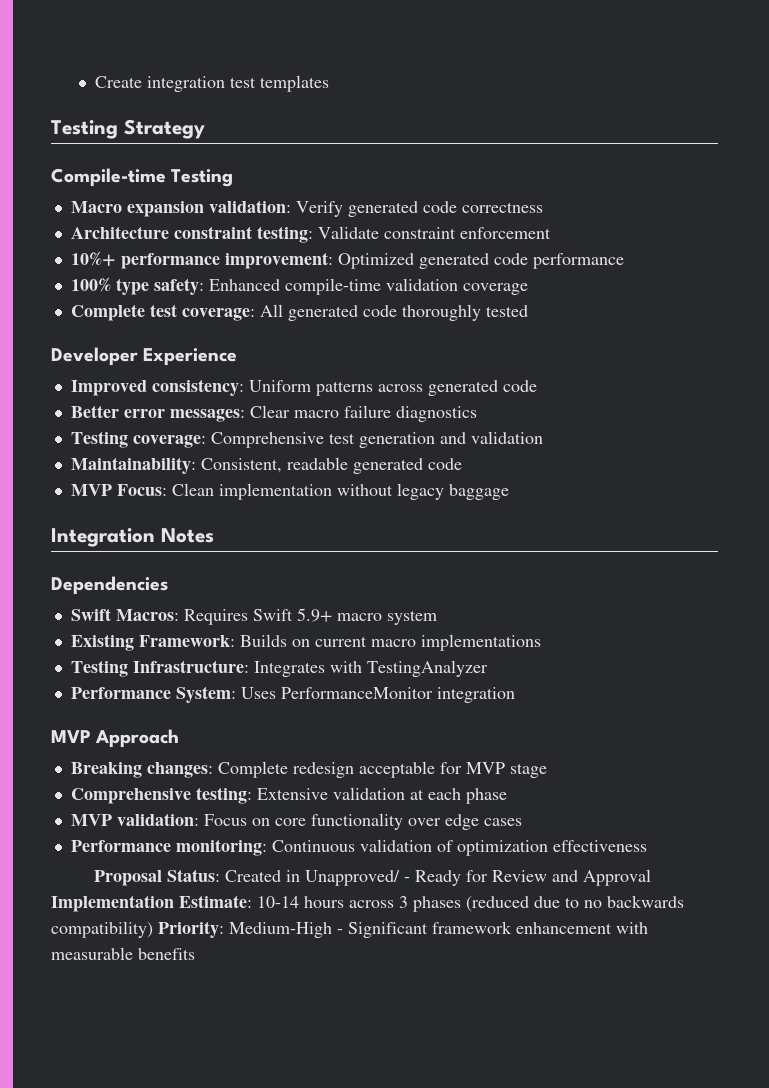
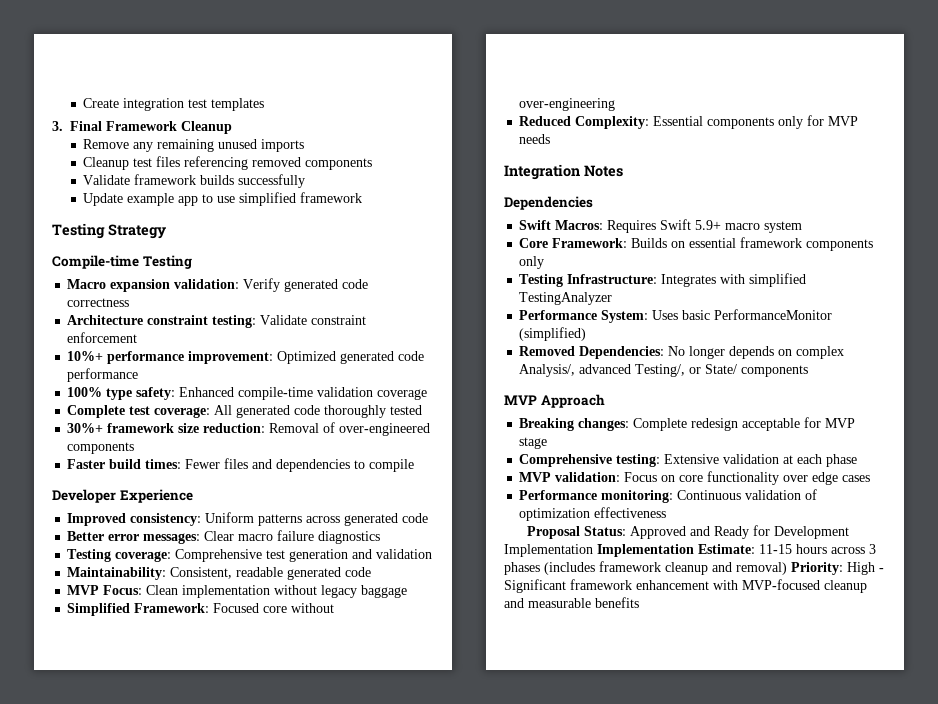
(330, 83) none -> [52,121,232,134] [83,139,305,152] [83,156,373,170] [83,174,306,188] [83,192,363,206] // 3. Final Framework Cleanup // Remove any remaining unused imports // Cleanup test files referencing removed components // Validate framework builds successfully // Update example app to use simplified framework
(528, 311) none -> [67,422,431,436] [67,442,135,454] [67,458,415,472] // 30%+ framework size reduction: Removal of over-engineered components // Faster build times: Fewer files and dependencies to compile
(509, 492) none -> [67,603,335,616] [519,98,616,111] [519,115,859,129] [519,134,551,144] // Simplified Framework: Focused core without over-engineering // Reduced Complexity: Essential components only for MVP needs
[70,634,134,651] Existing -> [519,238,549,248] Core
[314,634,541,651] current macro implementations -> [689,237,874,251] [519,256,545,269] essential framework components only
(362, 667) none -> [749,273,807,287] simplified
[280,687,515,703] PerformanceMonitor integration -> [682,309,833,320] [519,327,587,341] [519,346,845,359] [519,364,809,377] basic PerformanceMonitor (simplified) // Removed Dependencies: No longer depends on complex Analysis/, advanced Testing/, or State/ components
[224,869,651,886] Created in Unapproved/ - Ready for Review and Approval -> [630,525,850,539] [504,544,593,557] Approved and Ready for Development Implementation
[257,896,299,908] 10-14 -> [759,544,792,554] 11-15
[466,895,684,912] [51,921,332,938] (reduced due to no backwards compatibility) Priority: Medium-High -> [544,561,875,575] (includes framework cleanup and removal) Priority: High
(648, 928) none -> [742,579,867,593] [504,598,524,608] MVP-focused cleanup and

